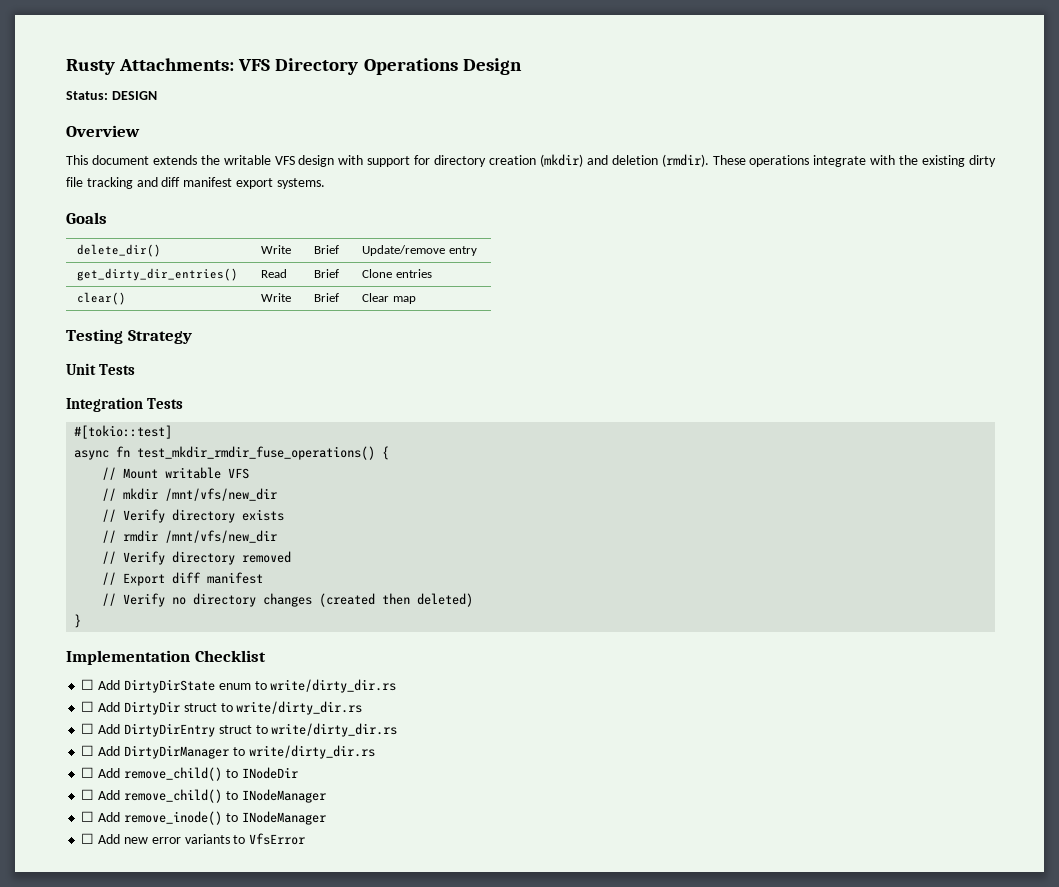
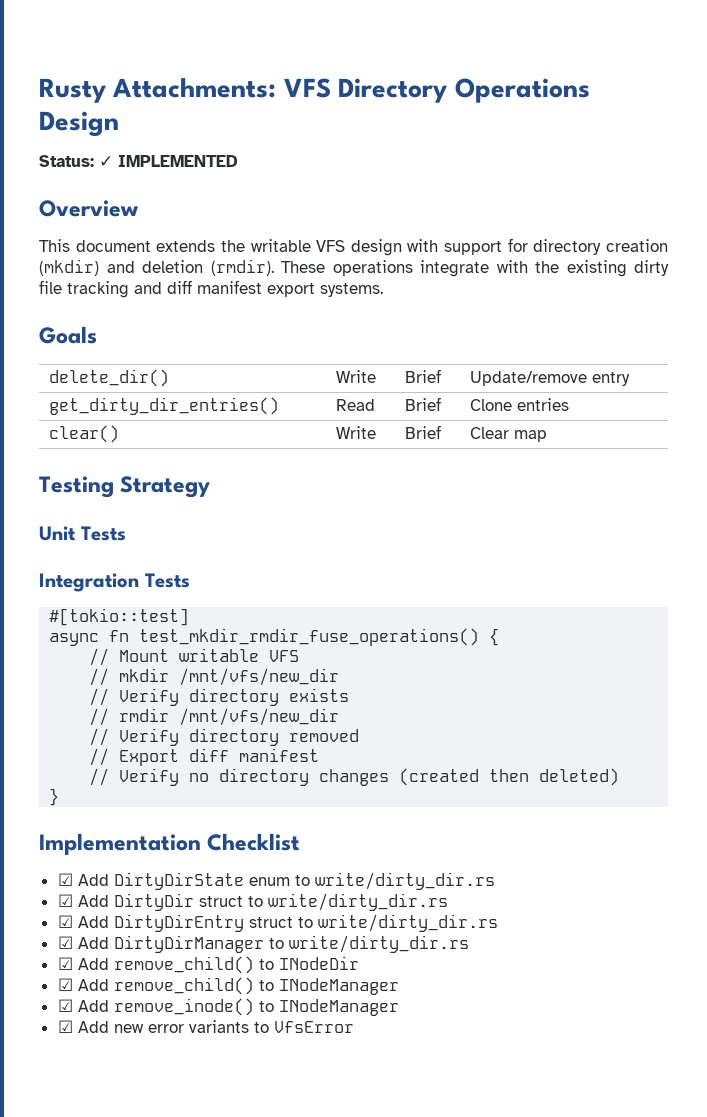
[111,91,157,100] DESIGN -> [99,155,238,167] ✓ IMPLEMENTED
[81,679,95,690] ☐ -> [57,873,73,886] ☑
[81,701,95,712] ☐ -> [57,894,73,907] ☑
[81,723,95,734] ☐ -> [57,915,73,928] ☑
[81,745,95,756] ☐ -> [57,936,73,949] ☑
[81,767,95,778] ☐ -> [57,957,73,970] ☑
[81,789,95,800] ☐ -> [57,978,73,991] ☑
[81,811,95,822] ☐ -> [57,999,73,1012] ☑
[81,833,95,844] ☐ -> [57,1020,73,1033] ☑

